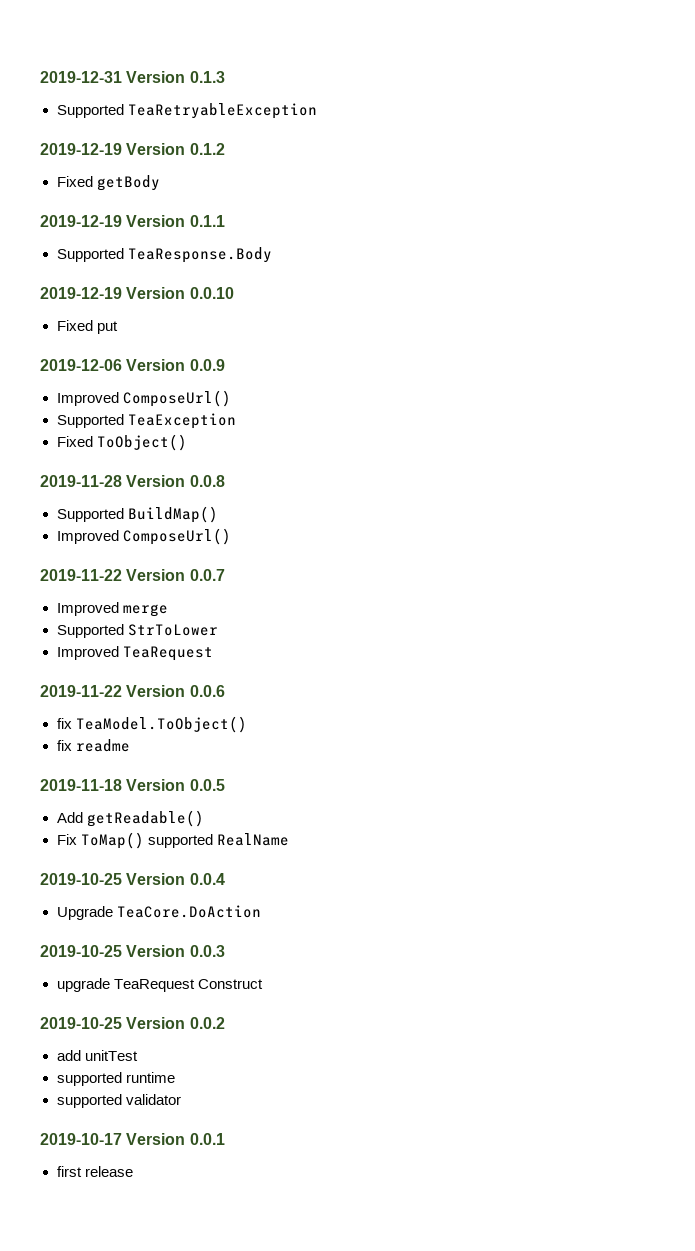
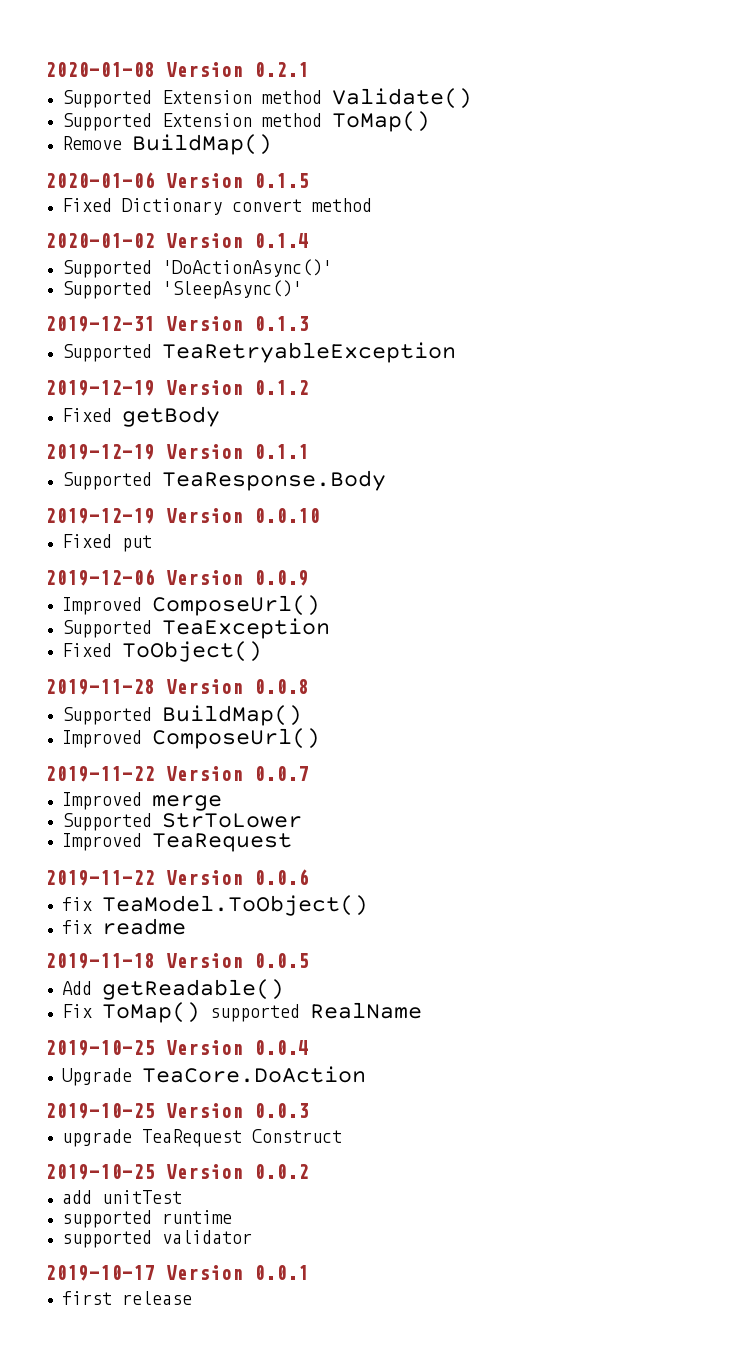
(40, 77) none -> [45,62,309,77] [61,88,472,109] [61,111,430,132] [61,134,272,155] [45,172,309,188] [61,198,372,215] [45,233,309,248] [61,259,332,278] [61,280,302,299] 2020-01-08 Version 0.2.1 // Supported Extension method Validate() // Supported Extension method ToMap() // Remove BuildMap() // 2020-01-06 Version 0.1.5 // Fixed Dictionary convert method // 2020-01-02 Version 0.1.4 // Supported 'DoActionAsync()' // Supported 'SleepAsync()' //

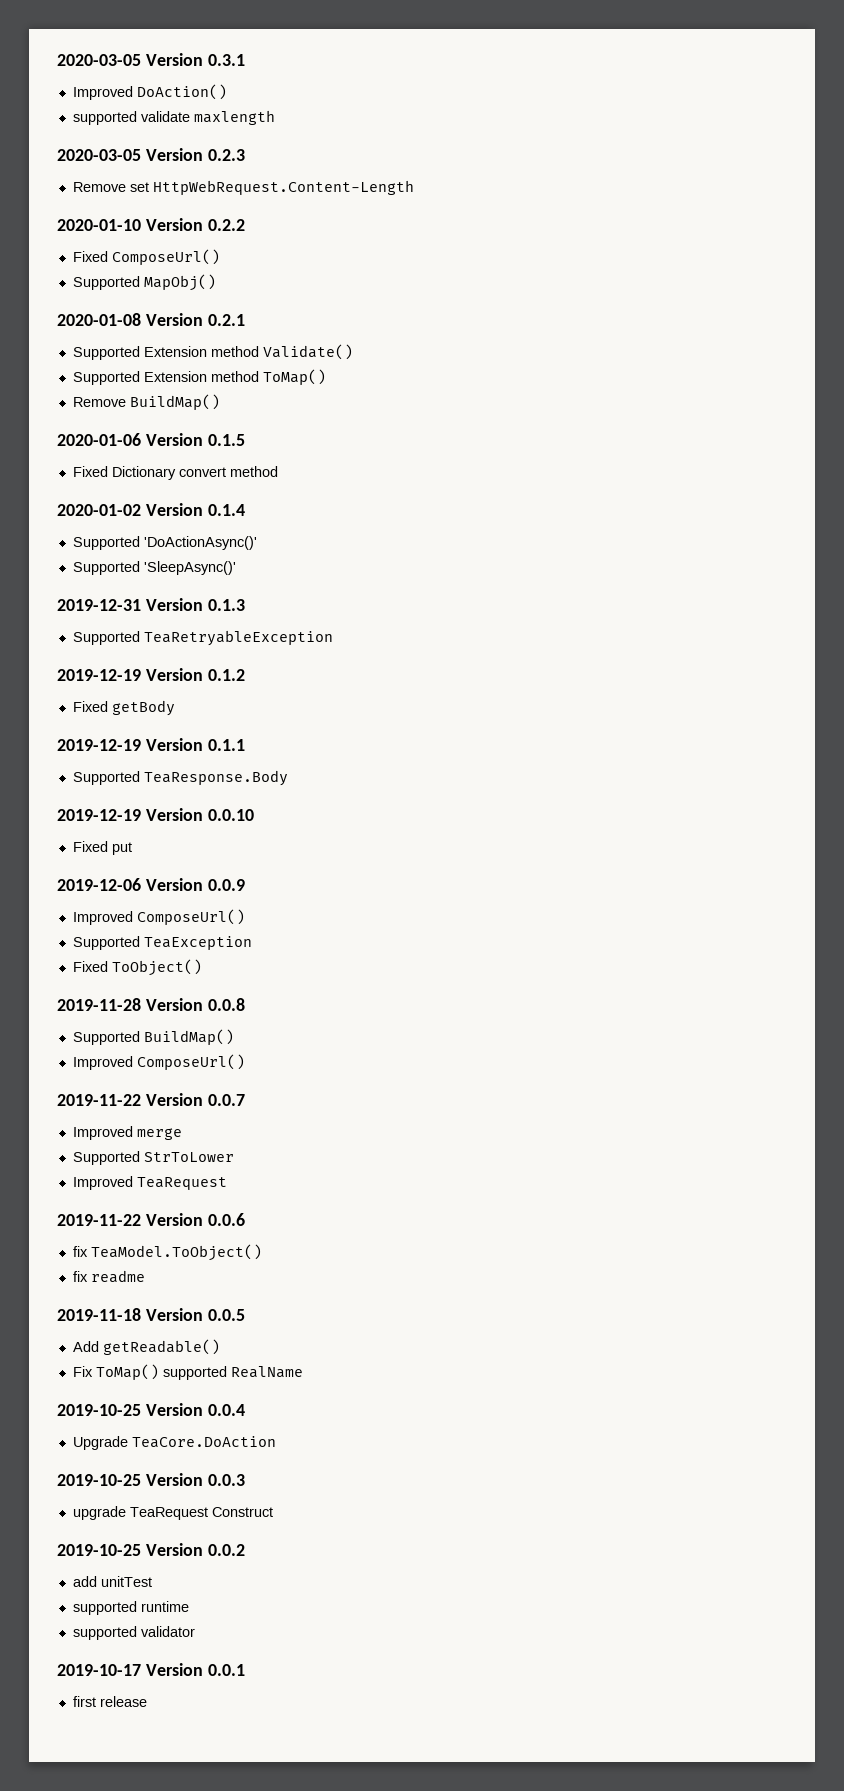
(45, 69) none -> [57,53,245,66] [72,84,227,100] [72,110,275,125] [57,148,245,161] [72,180,414,195] [57,218,245,231] [72,249,220,265] [72,274,216,291] 2020-03-05 Version 0.3.1 // Improved DoAction() // supported validate maxlength // 2020-03-05 Version 0.2.3 // Remove set HttpWebRequest.Content-Length // 2020-01-10 Version 0.2.2 // Fixed ComposeUrl() // Supported MapObj() //

